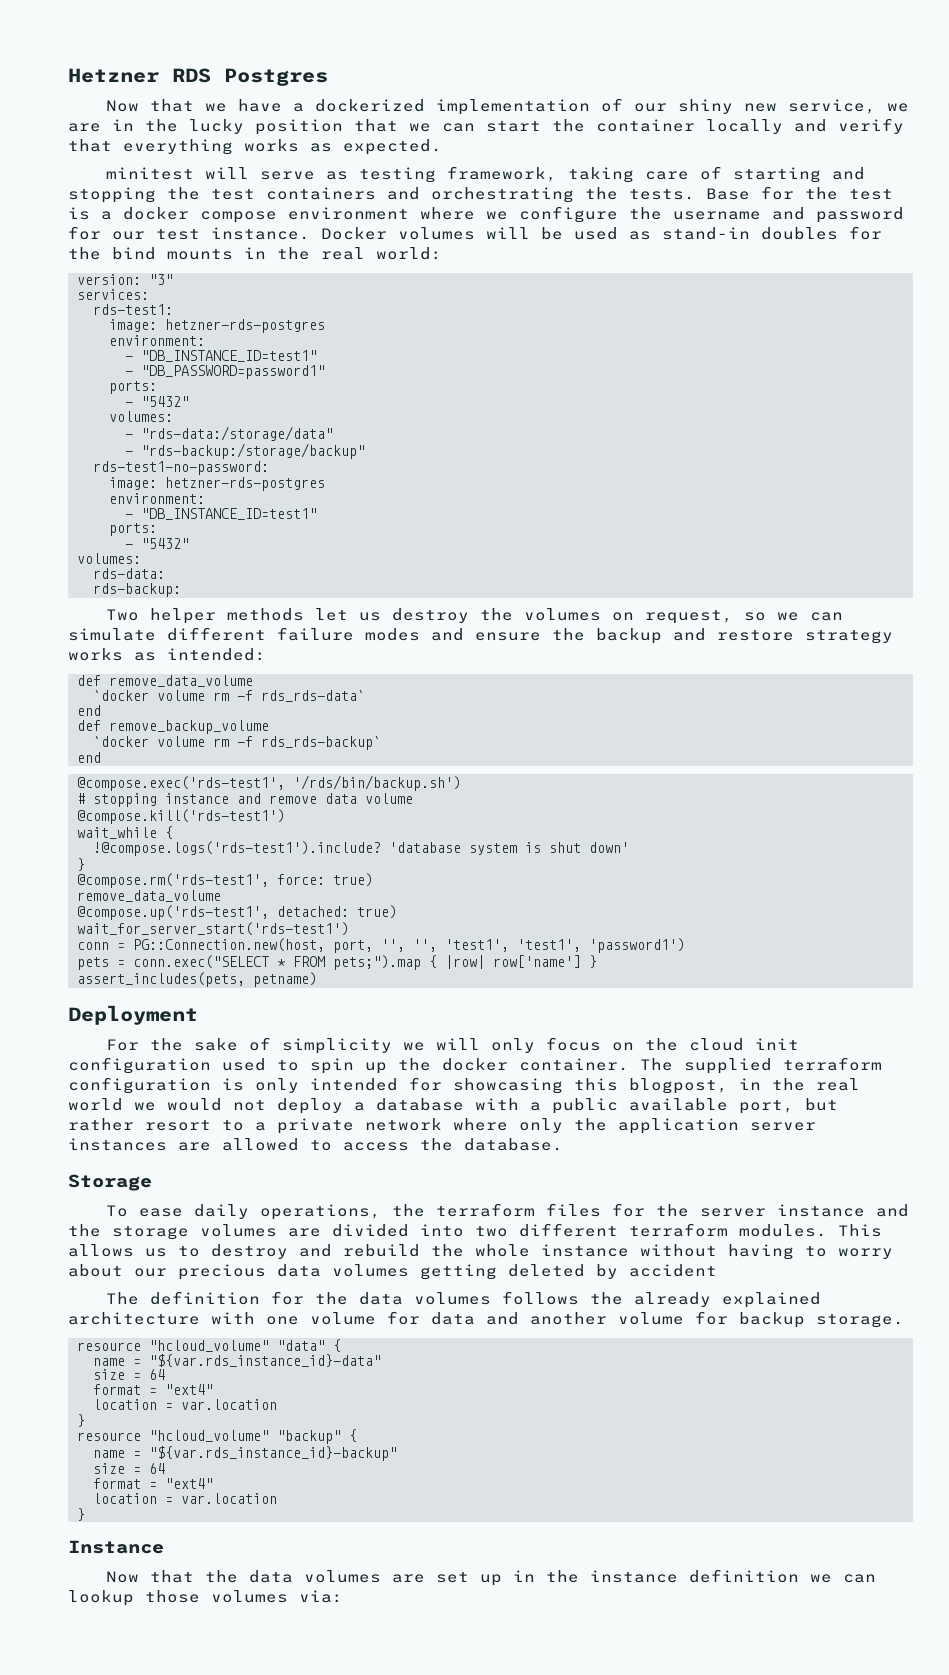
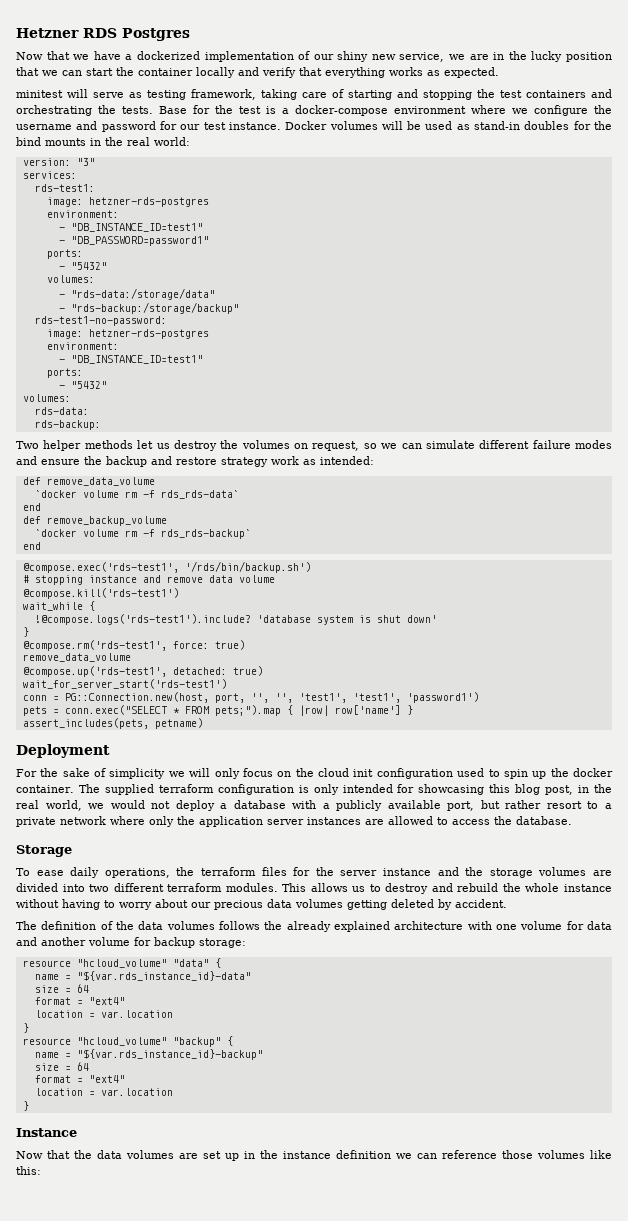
[123,207,277,223] docker compose -> [295,105,388,116] docker-compose
[68,648,123,661] works -> [271,456,299,465] work
[629,1078,860,1094] [68,1098,123,1111] blogpost, in the real world -> [515,784,612,795] [16,800,82,811] blog post, in the real world,
[552,1098,618,1114] public -> [336,800,383,811] publicly
[629,1264,717,1277] accident -> [455,899,507,908] accident.
[271,1291,305,1305] for -> [100,921,113,930] of
[816,1314,904,1328] storage. -> [199,938,246,948] storage:
[68,1590,134,1606] lookup -> [442,1150,497,1159] reference
[299,1590,343,1603] via: -> [590,1150,612,1159] [16,1166,41,1175] like this:

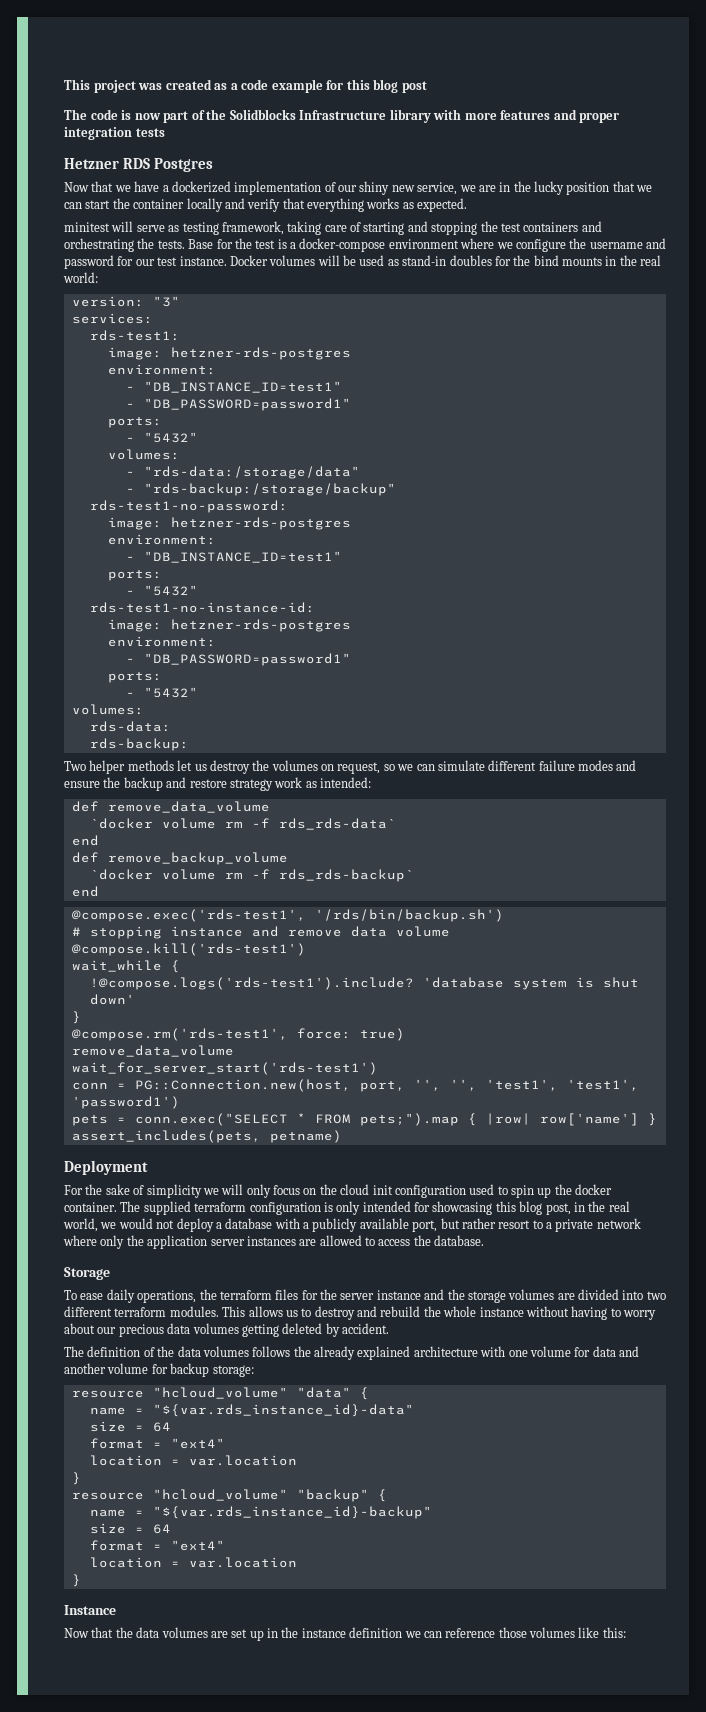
(16, 33) none -> [64,79,427,93] [64,109,620,123] [64,127,165,140] This project was created as a code example for this blog post // The code is now part of the Solidblocks Infrastructure library with more features and proper integration tests //
(107, 385) none -> [89,602,315,613] [107,619,351,632] [107,636,216,647] [125,653,351,666] [107,672,162,683] [125,687,198,698] // rds-test1-no-instance-id: // image: hetzner-rds-postgres // environment: // - "DB_PASSWORD=password1" // ports: // - "5432"
[22,666,263,677] // @compose.up('rds-test1', detached: true) -> (234, 1051) none

